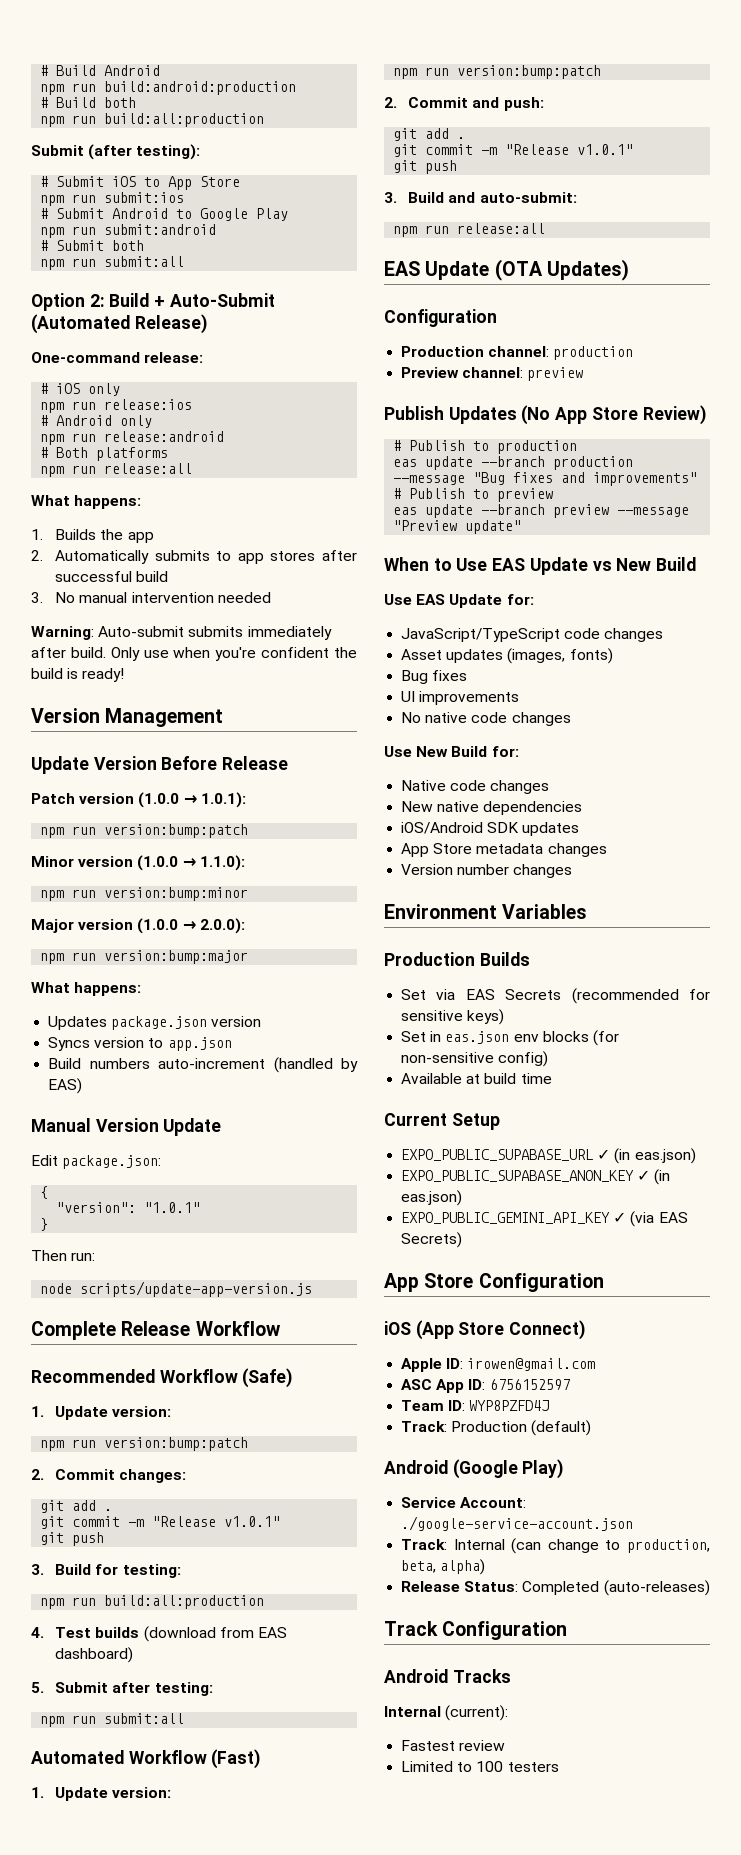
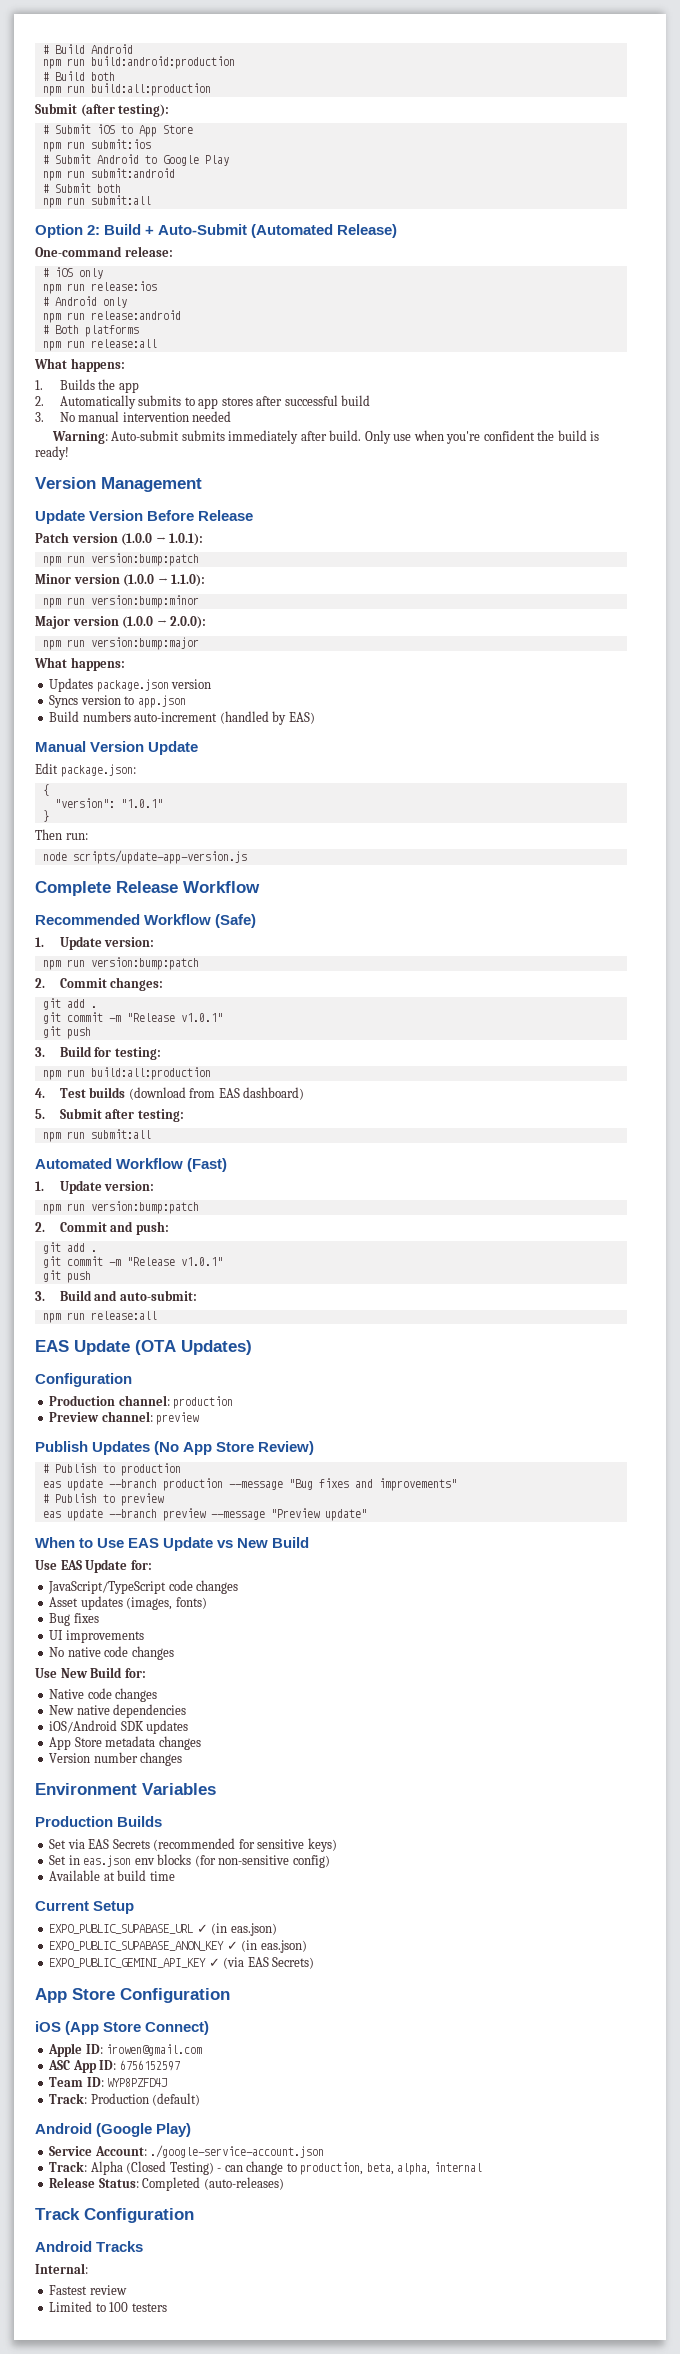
[453,1538,542,1554] Internal (can -> [90,2161,243,2175] Alpha (Closed Testing) - can
[440,1559,486,1575] alpha) -> [397,2162,482,2175] alpha, internal
[384,1705,509,1721] Internal (current): -> [35,2263,88,2274] Internal:

